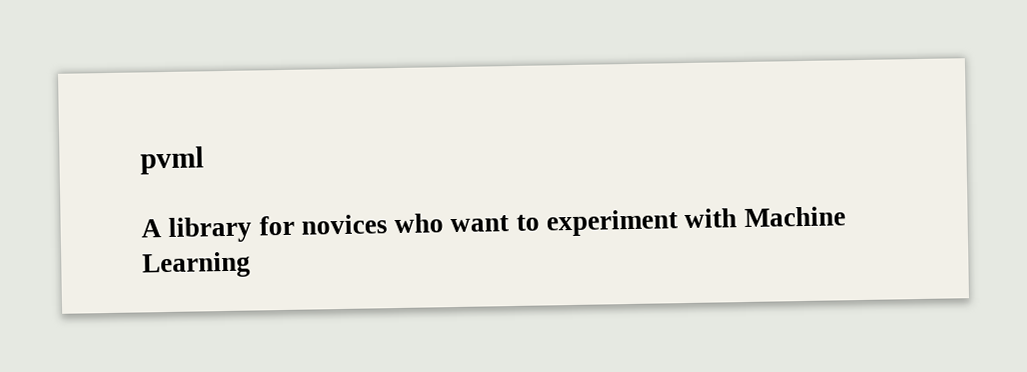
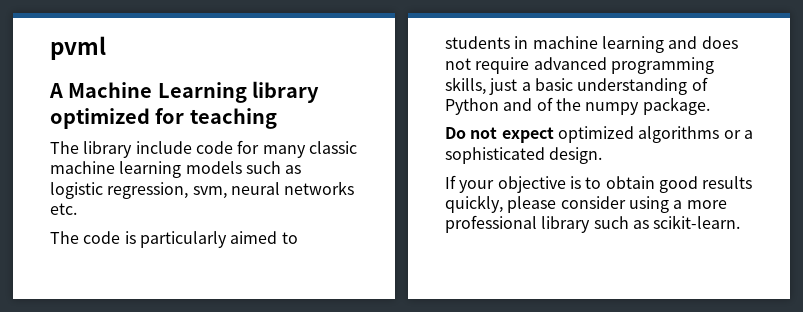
[168,206,846,243] [142,251,251,279] library for novices who want to experiment with Machine Learning -> [68,81,320,103] [50,108,277,129] [50,140,357,158] [50,161,302,178] [50,181,355,199] [50,203,77,215] [50,231,298,248] [445,36,738,53] [445,57,714,74] [445,77,708,95] [445,97,710,115] [445,126,753,143] [445,147,603,164] [445,175,753,193] [445,195,727,213] [445,215,741,233] Machine Learning library optimized for teaching // The library include code for many classic machine learning models such as logistic regression, svm, neural networks etc. // The code is particularly aimed to students in machine learning and does not require advanced programming skills, just a basic understanding of Python and of the numpy package. // Do not expect optimized algorithms or a sophisticated design. // If your objective is to obtain good results quickly, please consider using a more professional library such as scikit-learn.

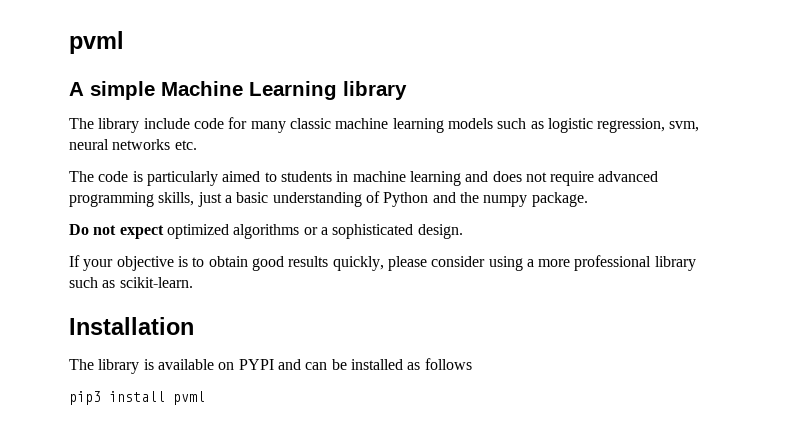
(63, 90) none -> [90,81,155,100] simple
[50,108,277,129] optimized for teaching -> (407, 90) none
[536,97,553,111] of -> (456, 197) none
(741, 222) none -> [69,317,194,335] [69,358,472,374] [69,391,205,405] // Installation // The library is available on PYPI and can be installed as follows // pip3 install pvml

